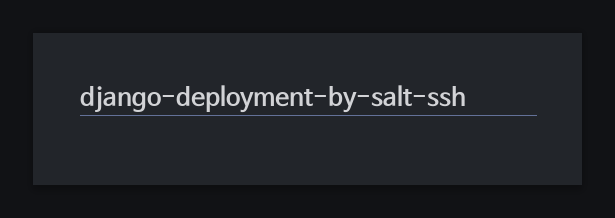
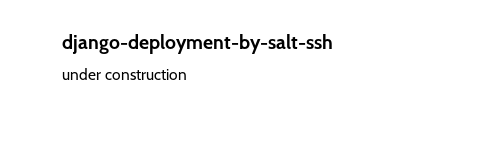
(466, 99) none -> [62,68,188,80] // under construction

